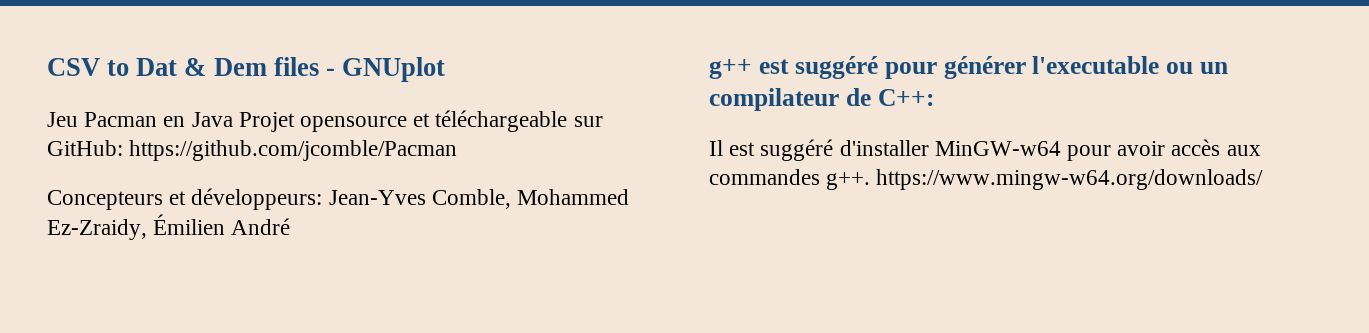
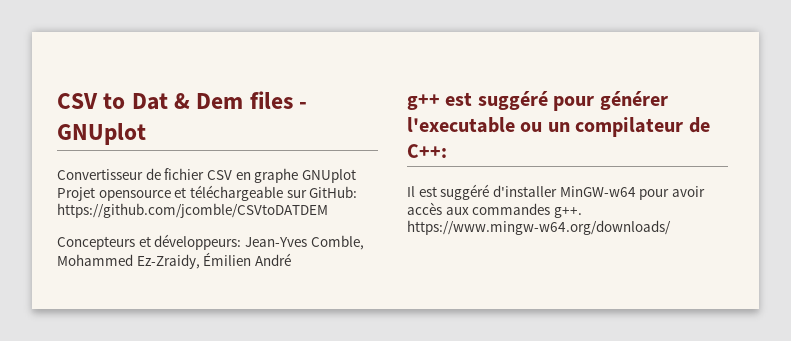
[47,112,233,127] Jeu Pacman en Java -> [57,168,356,183] Convertisseur de fichier CSV en graphe GNUplot
[129,140,458,161] https://github.com/jcomble/Pacman -> [57,203,328,218] https://github.com/jcomble/CSVtoDATDEM

